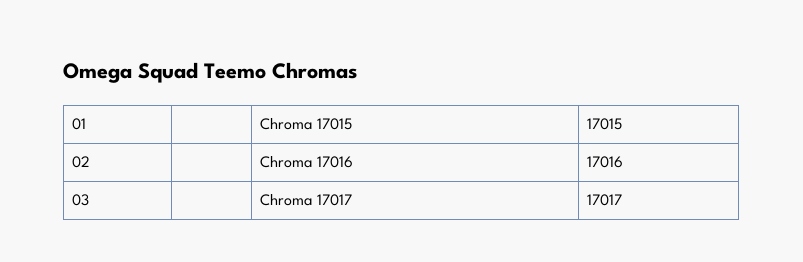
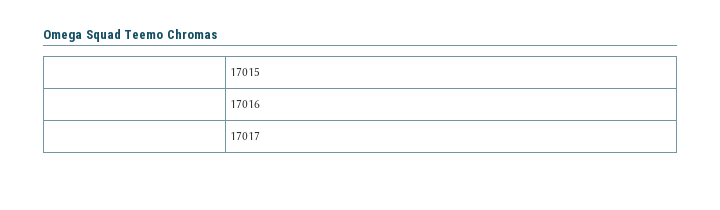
[72,118,87,130] [260,118,352,130] [587,118,623,130] [72,156,91,168] [260,156,353,168] [587,156,624,168] [72,194,90,206] [260,194,352,206] 01 | | Chroma 17015 | 17015 // 02 | | Chroma 17016 | 17016 // 03 | | Chroma 17017 -> [230,67,261,76] [230,99,261,108] | 17015 // | 17016 //

